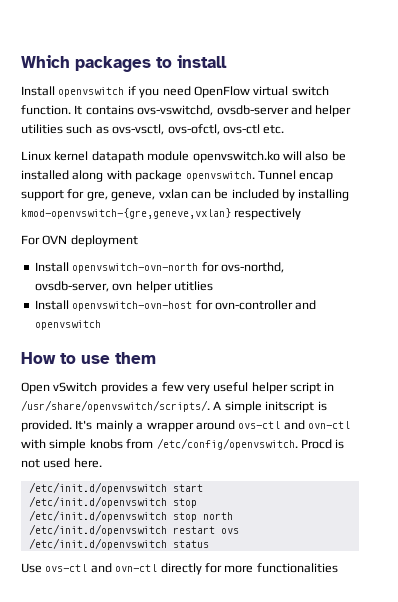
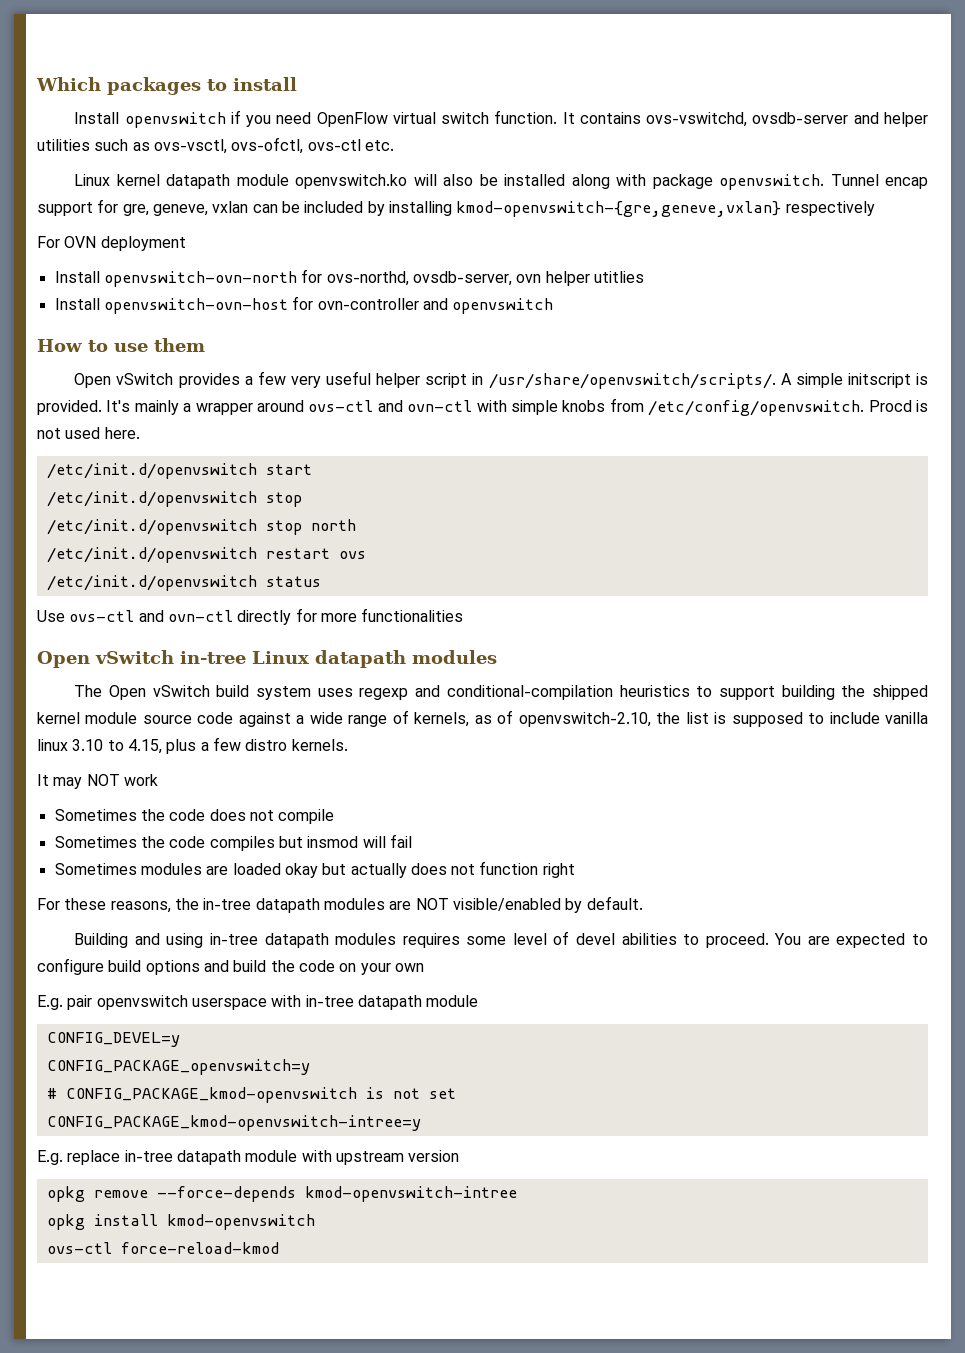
(338, 568) none -> [37,650,497,668] [74,685,928,700] [37,710,929,727] [37,737,348,754] [37,774,158,789] [54,809,335,824] [54,834,412,851] [54,861,575,878] [37,896,643,913] [74,931,929,948] [37,958,424,975] [37,995,479,1010] [46,1032,180,1047] [46,1059,310,1075] [46,1087,456,1103] [46,1115,421,1131] [37,1150,460,1165] [46,1186,517,1202] [46,1214,315,1230] [46,1242,279,1254] // Open vSwitch in-tree Linux datapath modules // The Open vSwitch build system uses regexp and conditional-compilation heuristics to support building the shipped kernel module source code against a wide range of kernels, as of openvswitch-2.10, the list is supposed to include vanilla linux 3.10 to 4.15, plus a few distro kernels. // It may NOT work // Sometimes the code does not compile // Sometimes the code compiles but insmod will fail // Sometimes modules are loaded okay but actually does not function right // For these reasons, the in-tree datapath modules are NOT visible/enabled by default. // Building and using in-tree datapath modules requires some level of devel abilities to proceed. You are expected to configure build options and build the code on your own // E.g. pair openvswitch userspace with in-tree datapath module // CONFIG_DEVEL=y // CONFIG_PACKAGE_openvswitch=y // # CONFIG_PACKAGE_kmod-openvswitch is not set // CONFIG_PACKAGE_kmod-openvswitch-intree=y // E.g. replace in-tree datapath module with upstream version // opkg remove --force-depends kmod-openvswitch-intree // opkg install kmod-openvswitch // ovs-ctl force-reload-kmod

